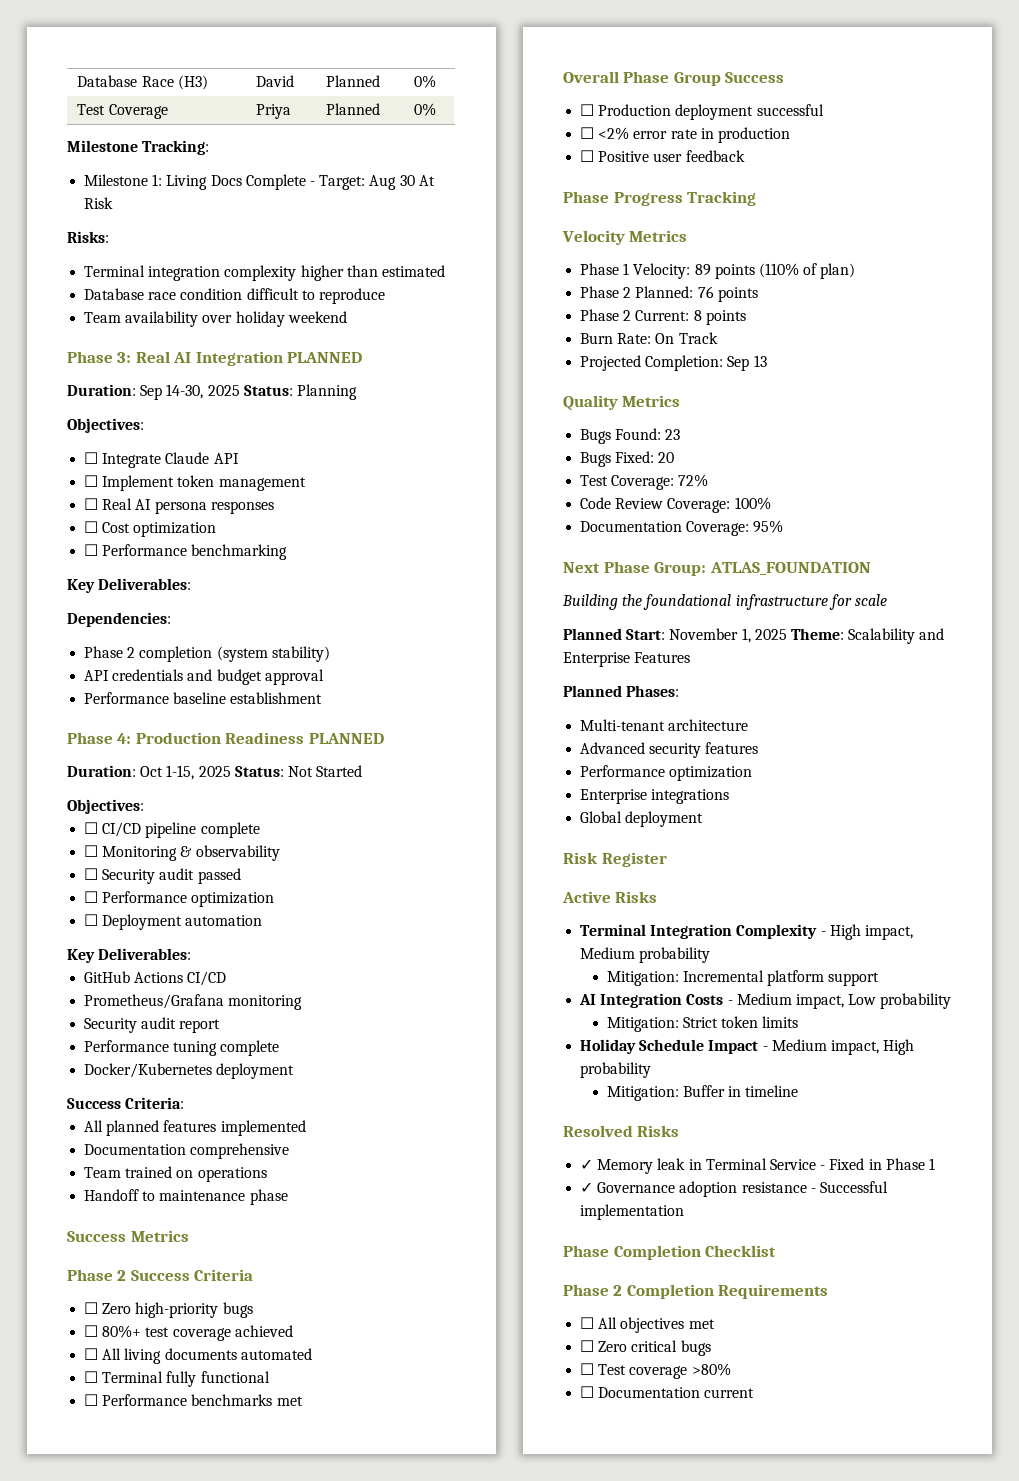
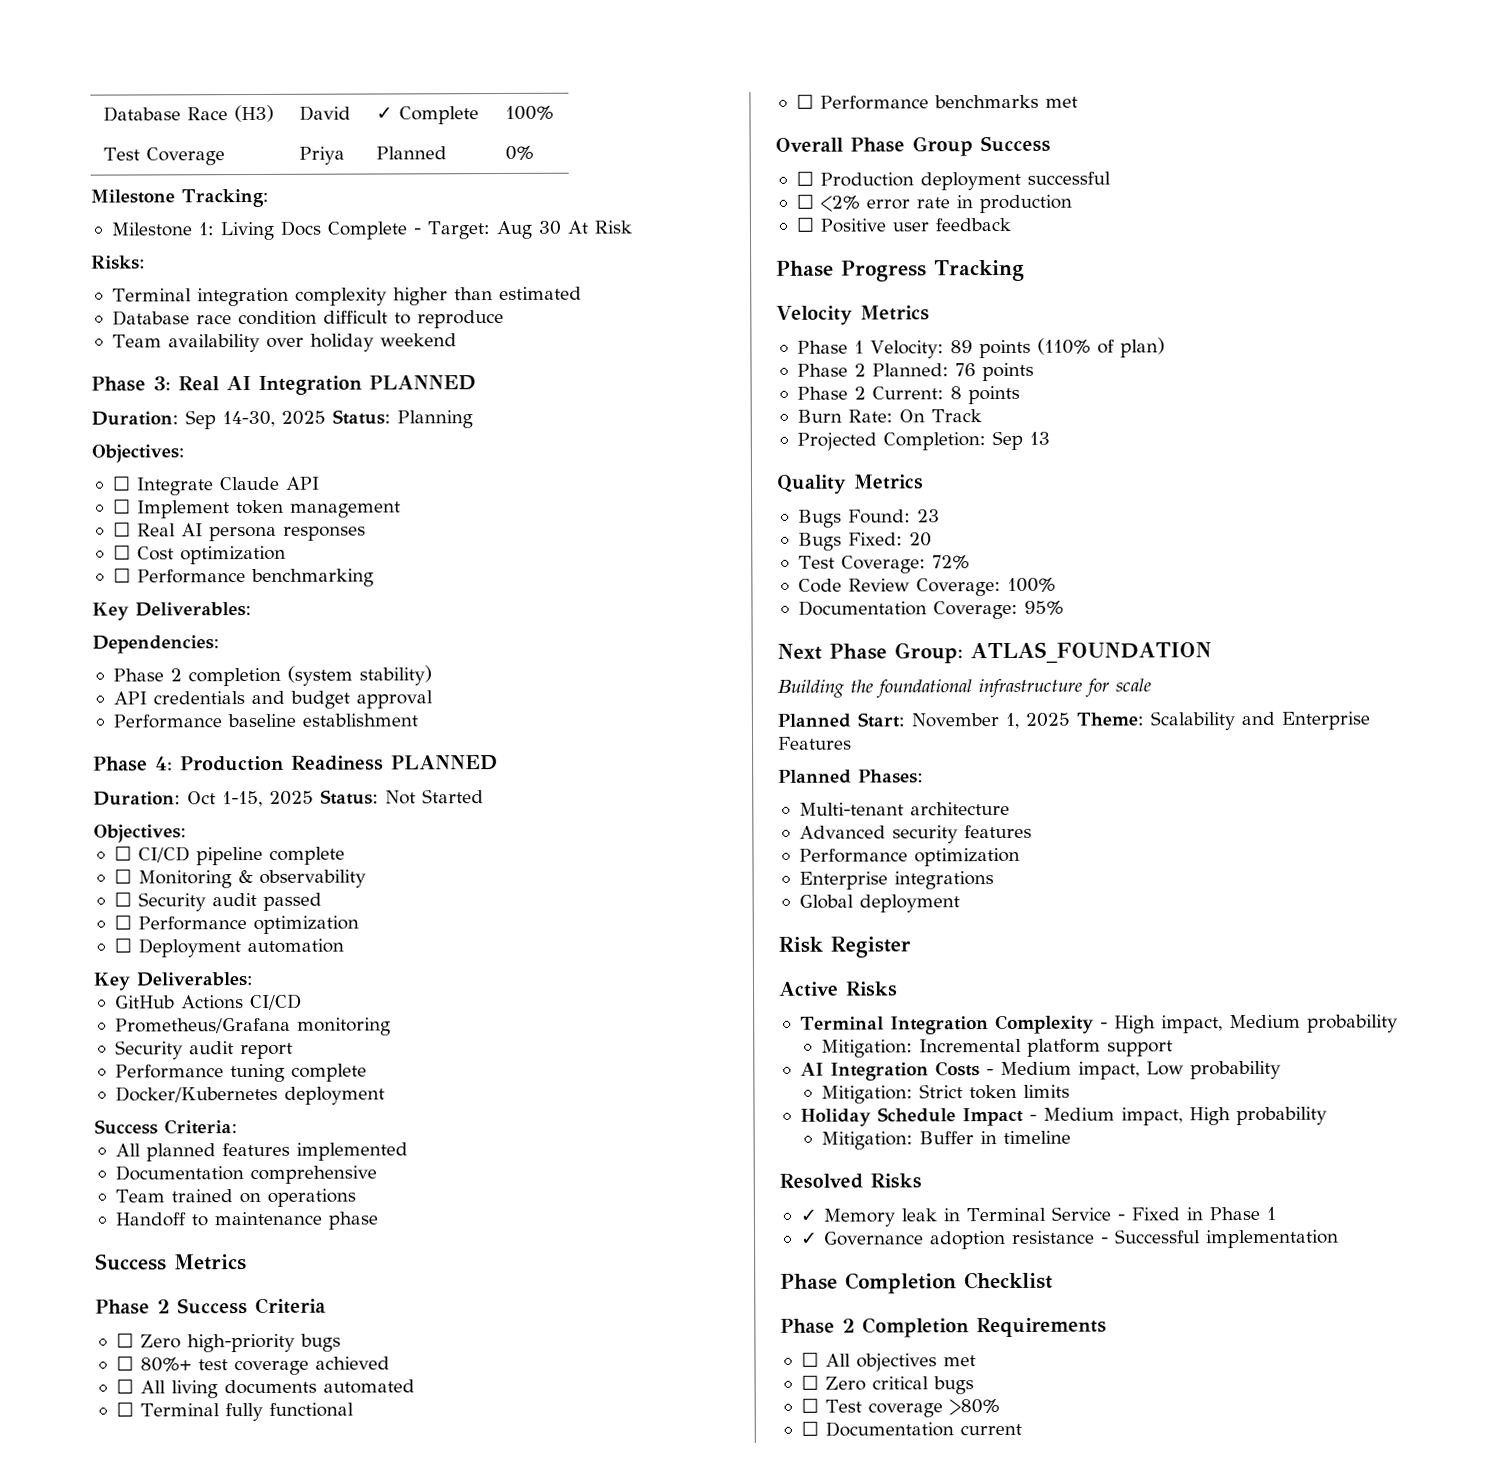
[326,75,381,87] [414,75,437,88] Planned | 0% -> [375,106,479,125] [504,105,554,120] ✓ Complete | 100%

